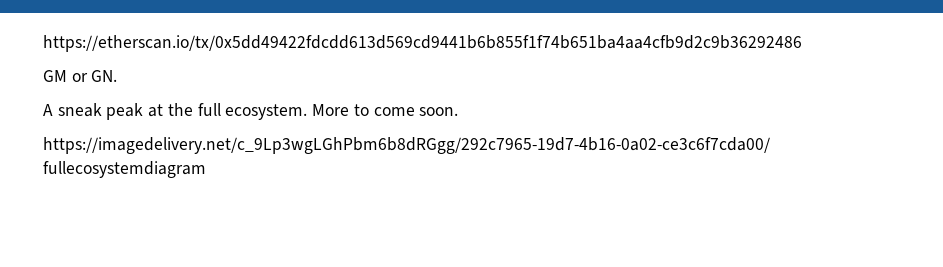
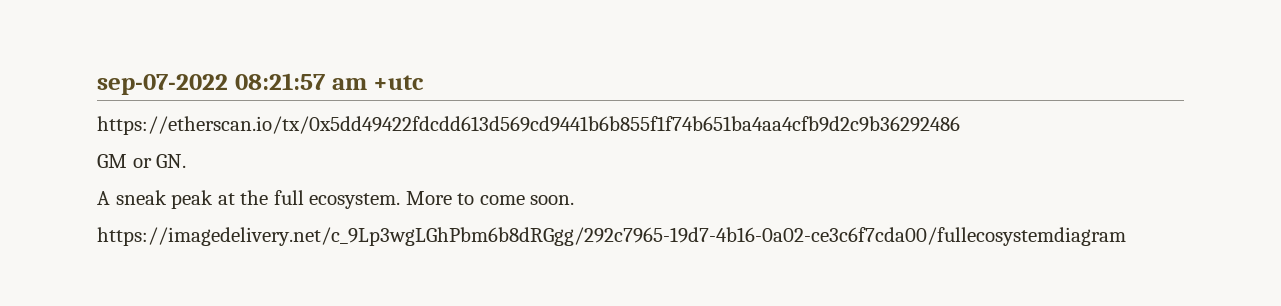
(43, 43) none -> [97,73,425,95] sep-07-2022 08:21:57 am +utc //

